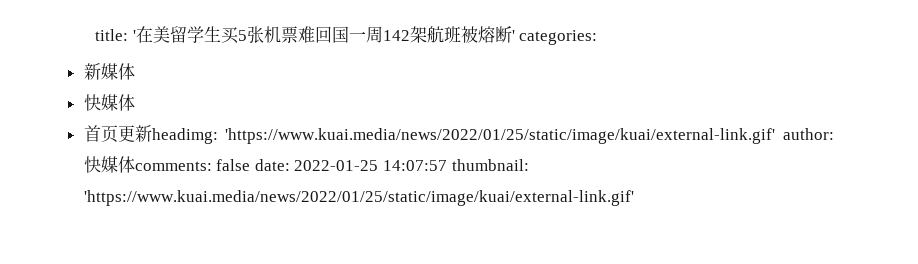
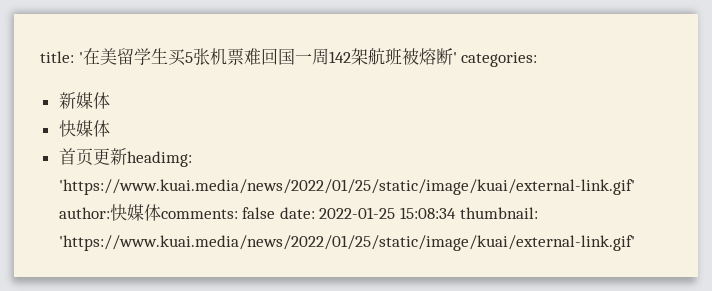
[383,160,448,171] 14:07:57 -> [400,207,457,219] 15:08:34

